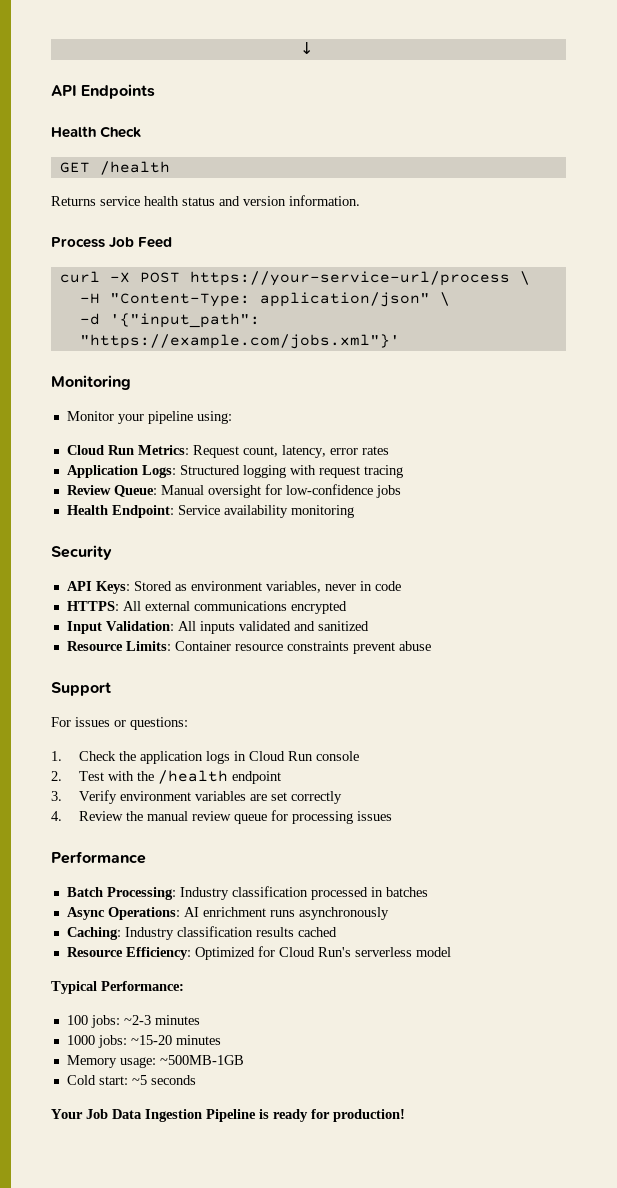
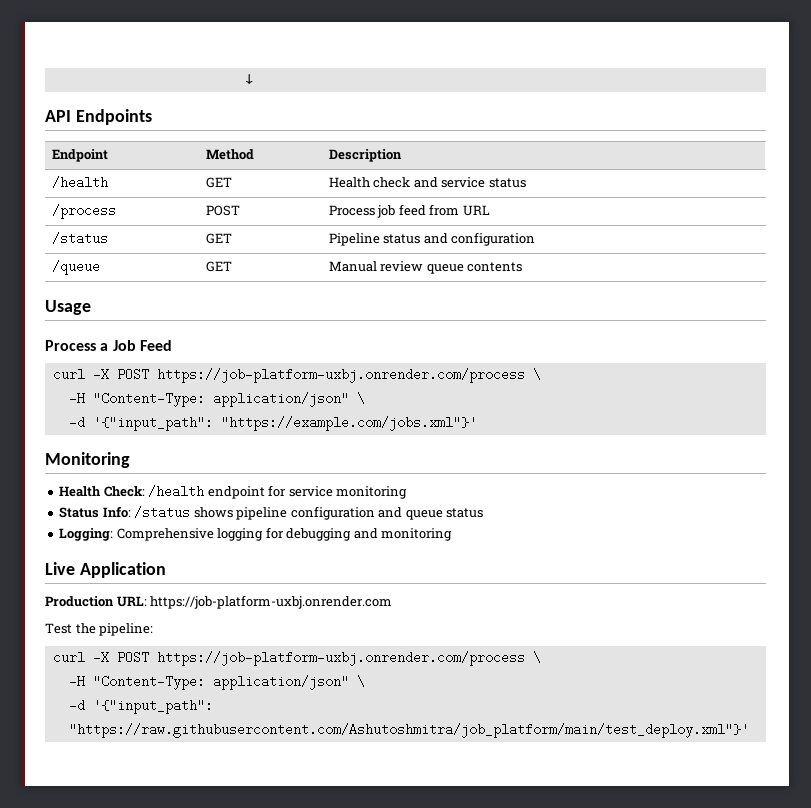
[51,126,142,138] [59,161,170,175] [51,195,360,206] [51,237,105,248] // Health Check // GET /health // Returns service health status and version information. // Process -> [51,149,108,162] [205,149,254,160] [328,149,402,162] [51,176,108,189] [205,177,232,188] [328,177,526,188] [51,204,116,219] [205,205,240,216] [328,204,490,218] [51,232,108,245] [205,233,232,244] [328,232,536,246] [51,260,100,275] [205,261,232,272] [328,261,523,274] [45,300,91,315] [45,340,109,351] // Endpoint | Method | Description // /health | GET | Health check and service status // /process | POST | Process job feed from URL // /status | GET | Pipeline status and configuration // /queue | GET | Manual review queue contents // Usage // Process a
[189,271,510,286] https://your-service-url/process -> [156,368,525,383] https://job-platform-uxbj.onrender.com/process
[66,411,232,424] [66,445,389,458] [66,465,403,478] [66,484,401,498] [66,505,354,518] [51,545,112,560] [66,581,401,594] [66,601,347,614] [66,621,369,634] [66,641,431,654] [51,682,111,696] [51,717,188,730] [51,751,360,764] [51,770,282,784] [51,790,343,804] [51,810,393,824] [51,851,146,864] [66,886,428,900] [66,907,389,920] [66,926,337,940] [66,946,451,960] [51,981,184,994] [66,1015,200,1028] [66,1035,221,1048] [66,1055,244,1068] [66,1075,196,1085] [51,1109,405,1122] Monitor your pipeline using: // Cloud Run Metrics: Request count, latency, error rates // Application Logs: Structured logging with request tracing // Review Queue: Manual oversight for low-confidence jobs // Health Endpoint: Service availability monitoring // Security // API Keys: Stored as environment variables, never in code // HTTPS: All external communications encrypted // Input Validation: All inputs validated and sanitized // Resource Limits: Container resource constraints prevent abuse // Support // For issues or questions: // 1. Check the application logs in Cloud Run console // 2. Test with the /health endpoint // 3. Verify environment variables are set correctly // 4. Review the manual review queue for processing issues // Performance // Batch Processing: Industry classification processed in batches // Async Operations: AI enrichment runs asynchronously // Caching: Industry classification results cached // Resource Efficiency: Optimized for Cloud Run's serverless model // Typical Performance: // 100 jobs: ~2-3 minutes // 1000 jobs: ~15-20 minutes // Memory usage: ~500MB-1GB // Cold start: ~5 seconds // Your Job Data Ingestion Pipeline is ready for production! -> [59,485,408,499] [59,506,484,520] [59,527,453,541] [45,562,166,578] [45,595,393,609] [45,623,154,636] [52,651,541,666] [68,675,365,690] [68,699,213,714] [68,723,749,738] Health Check: /health endpoint for service monitoring // Status Info: /status shows pipeline configuration and queue status // Logging: Comprehensive logging for debugging and monitoring // Live Application // Production URL: https://job-platform-uxbj.onrender.com // Test the pipeline: // curl -X POST https://job-platform-uxbj.onrender.com/process \ // -H "Content-Type: application/json" \ // -d '{"input_path": "https://raw.githubusercontent.com/Ashutoshmitra/job_platform/main/test_deploy.xml"}'

